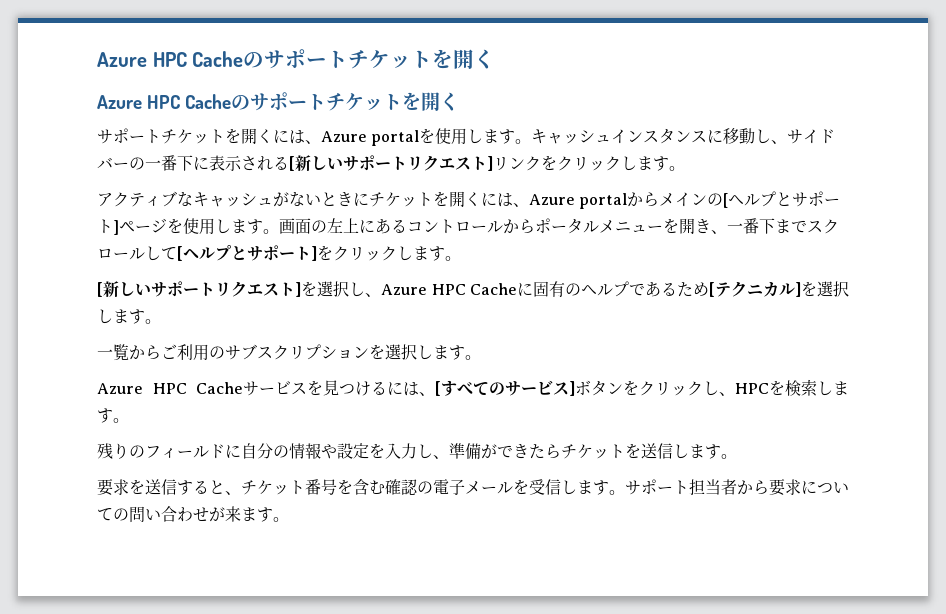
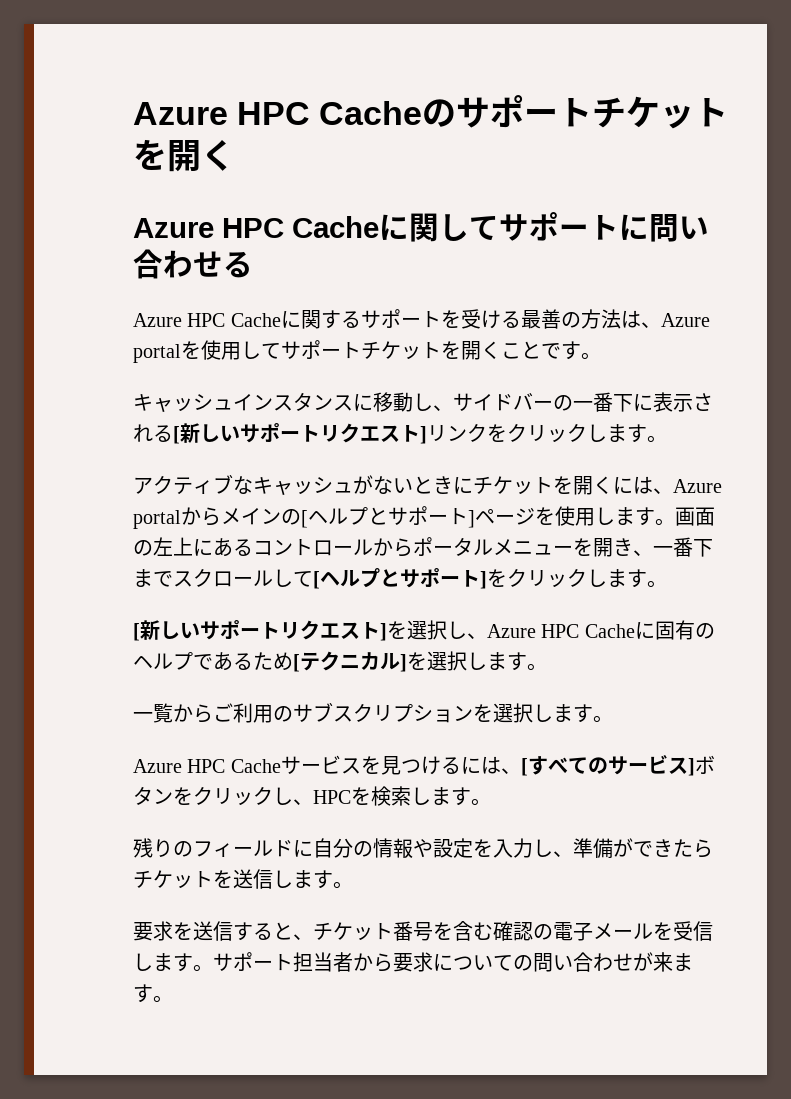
[231,92,460,111] [97,128,532,146] のサポートチケットを開く // サポートチケットを開くには、Azure portalを使用します。 -> [379,212,709,242] [133,249,253,279] [133,309,710,329] [133,340,601,363] に関してサポートに問い合わせる // Azure HPC Cacheに関するサポートを受ける最善の方法は、Azure portalを使用してサポートチケットを開くことです。 //

